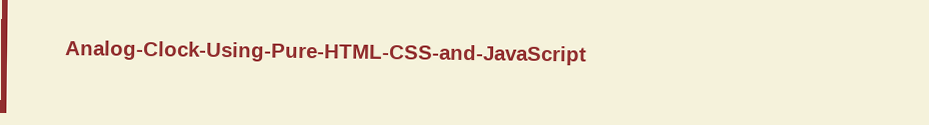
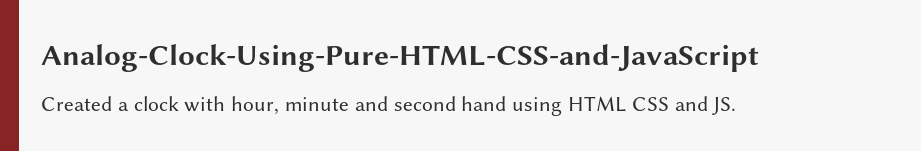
(587, 53) none -> [41,96,737,116] // Created a clock with hour, minute and second hand using HTML CSS and JS.

